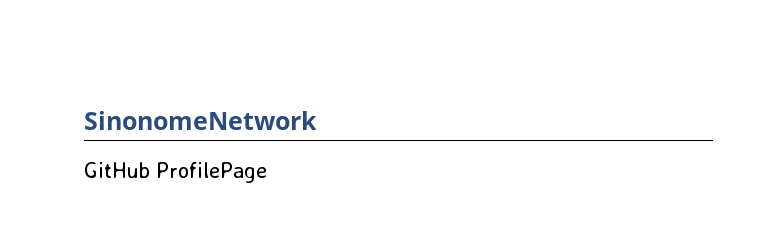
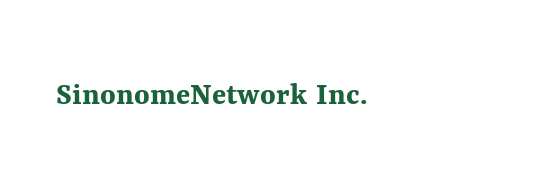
[84,162,267,183] // GitHub ProfilePage -> [315,85,367,104] Inc.

